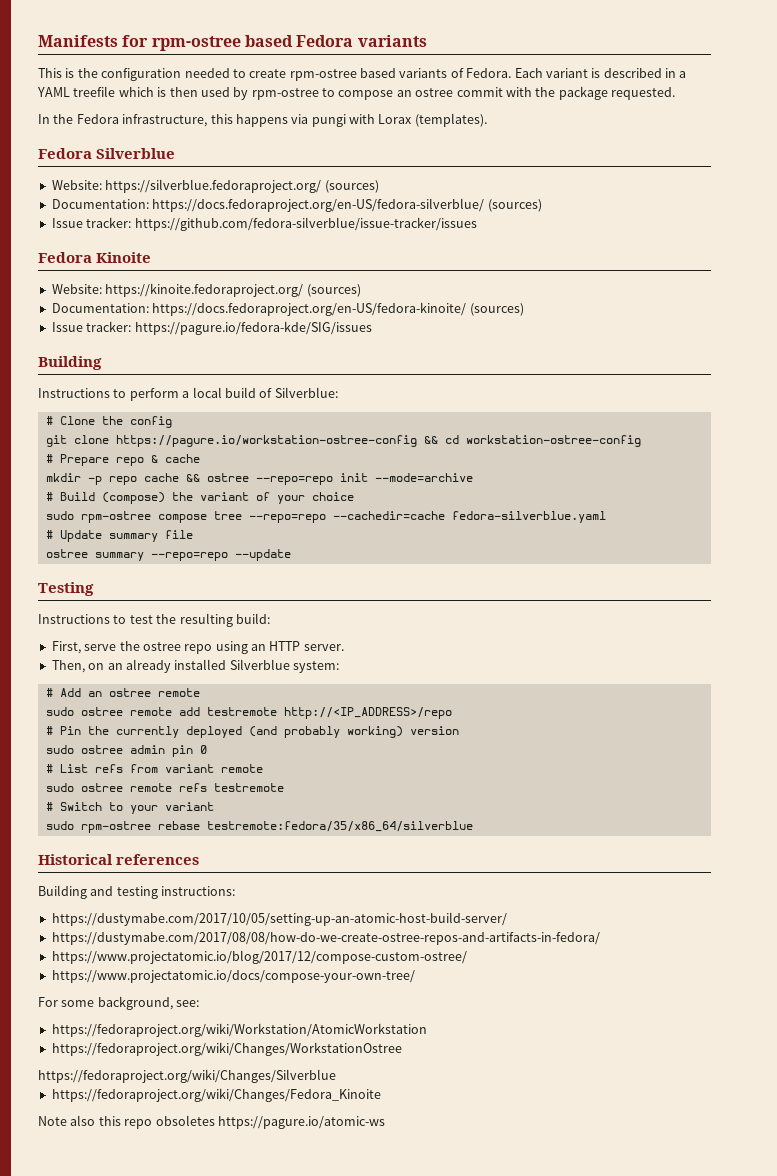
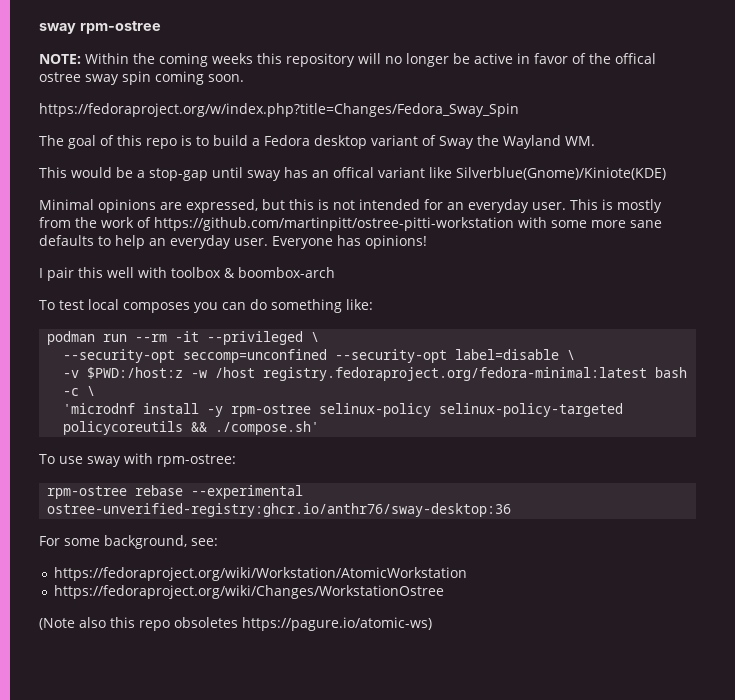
[38,35,427,51] [38,68,687,81] [37,86,675,100] [38,113,487,127] [38,148,176,159] [51,179,379,193] [51,198,542,212] [51,217,477,231] [38,252,152,263] [51,283,361,297] [51,302,524,316] [51,321,372,335] [38,356,102,370] [38,387,338,401] [45,416,172,428] [45,435,641,447] [45,454,200,466] [45,473,473,485] [45,492,354,504] [45,511,606,523] [45,530,193,542] [45,549,291,561] [38,582,94,596] [38,613,270,627] [51,641,344,654] [51,659,339,673] [45,688,200,697] [45,707,452,719] [45,726,459,738] [45,745,207,757] [45,764,263,773] [45,783,284,792] [45,802,214,814] [45,821,473,833] [38,854,200,865] [38,885,236,899] [51,912,507,926] [51,932,600,945] [51,950,467,964] [51,970,415,983] Manifests for rpm-ostree based Fedora variants // This is the configuration needed to create rpm-ostree based variants of Fedora. Each variant is described in a YAML treefile which is then used by rpm-ostree to compose an ostree commit with the package requested. // In the Fedora infrastructure, this happens via pungi with Lorax (templates). // Fedora Silverblue // Website: https://silverblue.fedoraproject.org/ (sources) // Documentation: https://docs.fedoraproject.org/en-US/fedora-silverblue/ (sources) // Issue tracker: https://github.com/fedora-silverblue/issue-tracker/issues // Fedora Kinoite // Website: https://kinoite.fedoraproject.org/ (sources) // Documentation: https://docs.fedoraproject.org/en-US/fedora-kinoite/ (sources) // Issue tracker: https://pagure.io/fedora-kde/SIG/issues // Building // Instructions to perform a local build of Silverblue: // # Clone the config // git clone https://pagure.io/workstation-ostree-config && cd workstation-ostree-config // # Prepare repo & cache // mkdir -p repo cache && ostree --repo=repo init --mode=archive // # Build (compose) the variant of your choice // sudo rpm-ostree compose tree --repo=repo --cachedir=cache fedora-silverblue.yaml // # Update summary file // ostree summary --repo=repo --update // Testing // Instructions to test the resulting build: // First, serve the ostree repo using an HTTP server. // Then, on an already installed Silverblue system: // # Add an ostree remote // sudo ostree remote add testremote http://<IP_ADDRESS>/repo // # Pin the currently deployed (and probably working) version // sudo ostree admin pin 0 // # List refs from variant remote // sudo ostree remote refs testremote // # Switch to your variant // sudo rpm-ostree rebase testremote:fedora/35/x86_64/silverblue // Historical references // Building and testing instructions: // https://dustymabe.com/2017/10/05/setting-up-an-atomic-host-build-server/ // https://dustymabe.com/2017/08/08/how-do-we-create-ostree-repos-and-artifacts-in-fedora/ // https://www.projectatomic.io/blog/2017/12/compose-custom-ostree/ // https://www.projectatomic.io/docs/compose-your-own-tree/ -> [39,21,161,34] [39,53,656,67] [39,71,244,85] [39,103,519,117] [39,135,595,149] [39,167,666,181] [39,199,662,213] [39,217,662,231] [39,235,427,249] [39,267,335,281] [39,299,373,313] [47,331,320,345] [63,349,576,363] [63,367,688,381] [63,386,96,396] [63,403,624,417] [63,421,320,435] [39,453,236,467] [47,485,304,499] [47,503,512,517] sway rpm-ostree // NOTE: Within the coming weeks this repository will no longer be active in favor of the offical ostree sway spin coming soon. // https://fedoraproject.org/w/index.php?title=Changes/Fedora_Sway_Spin // The goal of this repo is to build a Fedora desktop variant of Sway the Wayland WM. // This would be a stop-gap until sway has an offical variant like Silverblue(Gnome)/Kiniote(KDE) // Minimal opinions are expressed, but this is not intended for an everyday user. This is mostly from the work of https://github.com/martinpitt/ostree-pitti-workstation with some more sane defaults to help an everyday user. Everyone has opinions! // I pair this well with toolbox & boombox-arch // To test local composes you can do something like: // podman run --rm -it --privileged \ // --security-opt seccomp=unconfined --security-opt label=disable \ // -v $PWD:/host:z -w /host registry.fedoraproject.org/fedora-minimal:latest bash -c \ // 'microdnf install -y rpm-ostree selinux-policy selinux-policy-targeted policycoreutils && ./compose.sh' // To use sway with rpm-ostree: // rpm-ostree rebase --experimental ostree-unverified-registry:ghcr.io/anthr76/sway-desktop:36
[38,1069,336,1083] [51,1088,381,1102] [38,1116,67,1126] https://fedoraproject.org/wiki/Changes/Silverblue // https://fedoraproject.org/wiki/Changes/Fedora_Kinoite // Note -> [39,618,75,630] (Note
[217,1116,385,1129] https://pagure.io/atomic-ws -> [242,617,432,631] https://pagure.io/atomic-ws)

